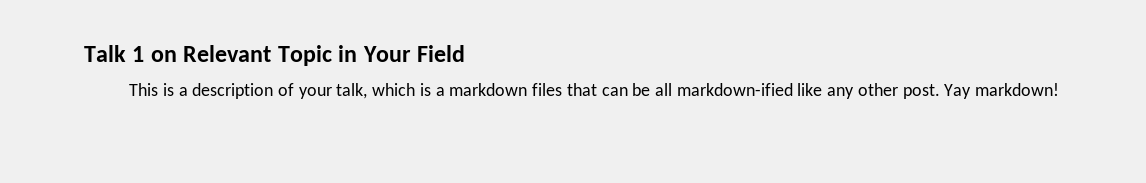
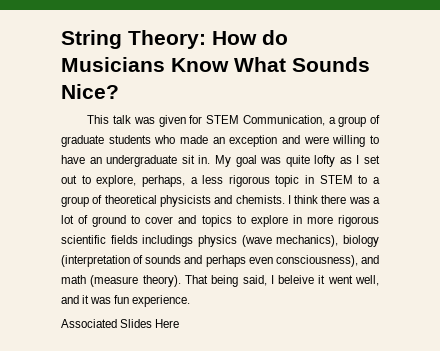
[84,45,466,66] [129,83,1060,99] Talk 1 on Relevant Topic in Your Field // This is a description of your talk, which is a markdown files that can be all markdown-ified like any other post. Yay markdown! -> [61,30,288,49] [61,57,370,72] [61,84,119,99] [87,115,381,127] [61,135,379,147] [61,155,380,167] [61,175,380,187] [61,195,381,207] [61,215,379,227] [61,235,379,247] [61,255,379,267] [61,275,380,287] [61,295,191,307] [61,319,180,328] String Theory: How do Musicians Know What Sounds Nice? // This talk was given for STEM Communication, a group of graduate students who made an exception and were willing to have an undergraduate sit in. My goal was quite lofty as I set out to explore, perhaps, a less rigorous topic in STEM to a group of theoretical physicists and chemists. I think there was a lot of ground to cover and topics to explore in more rigorous scientific fields includings physics (wave mechanics), biology (interpretation of sounds and perhaps even consciousness), and math (measure theory). That being said, I beleive it went well, and it was fun experience. // Associated Slides Here

